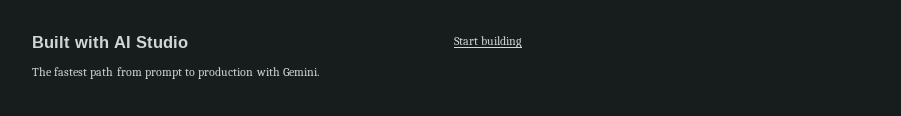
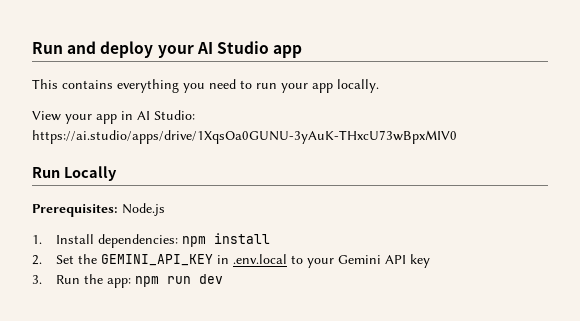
[32,36,188,48] [32,67,319,79] [454,36,523,48] Built with AI Studio // The fastest path from prompt to production with Gemini. // Start building -> [32,41,303,58] [32,79,379,93] [32,110,195,124] [32,130,457,144] [32,166,117,181] [32,203,165,217] [32,233,270,248] [32,254,430,268] [32,274,223,288] Run and deploy your AI Studio app // This contains everything you need to run your app locally. // View your app in AI Studio: https://ai.studio/apps/drive/1XqsOa0GUNU-3yAuK-THxcU73wBpxMIV0 // Run Locally // Prerequisites: Node.js // 1. Install dependencies: npm install // 2. Set the GEMINI_API_KEY in .env.local to your Gemini API key // 3. Run the app: npm run dev

